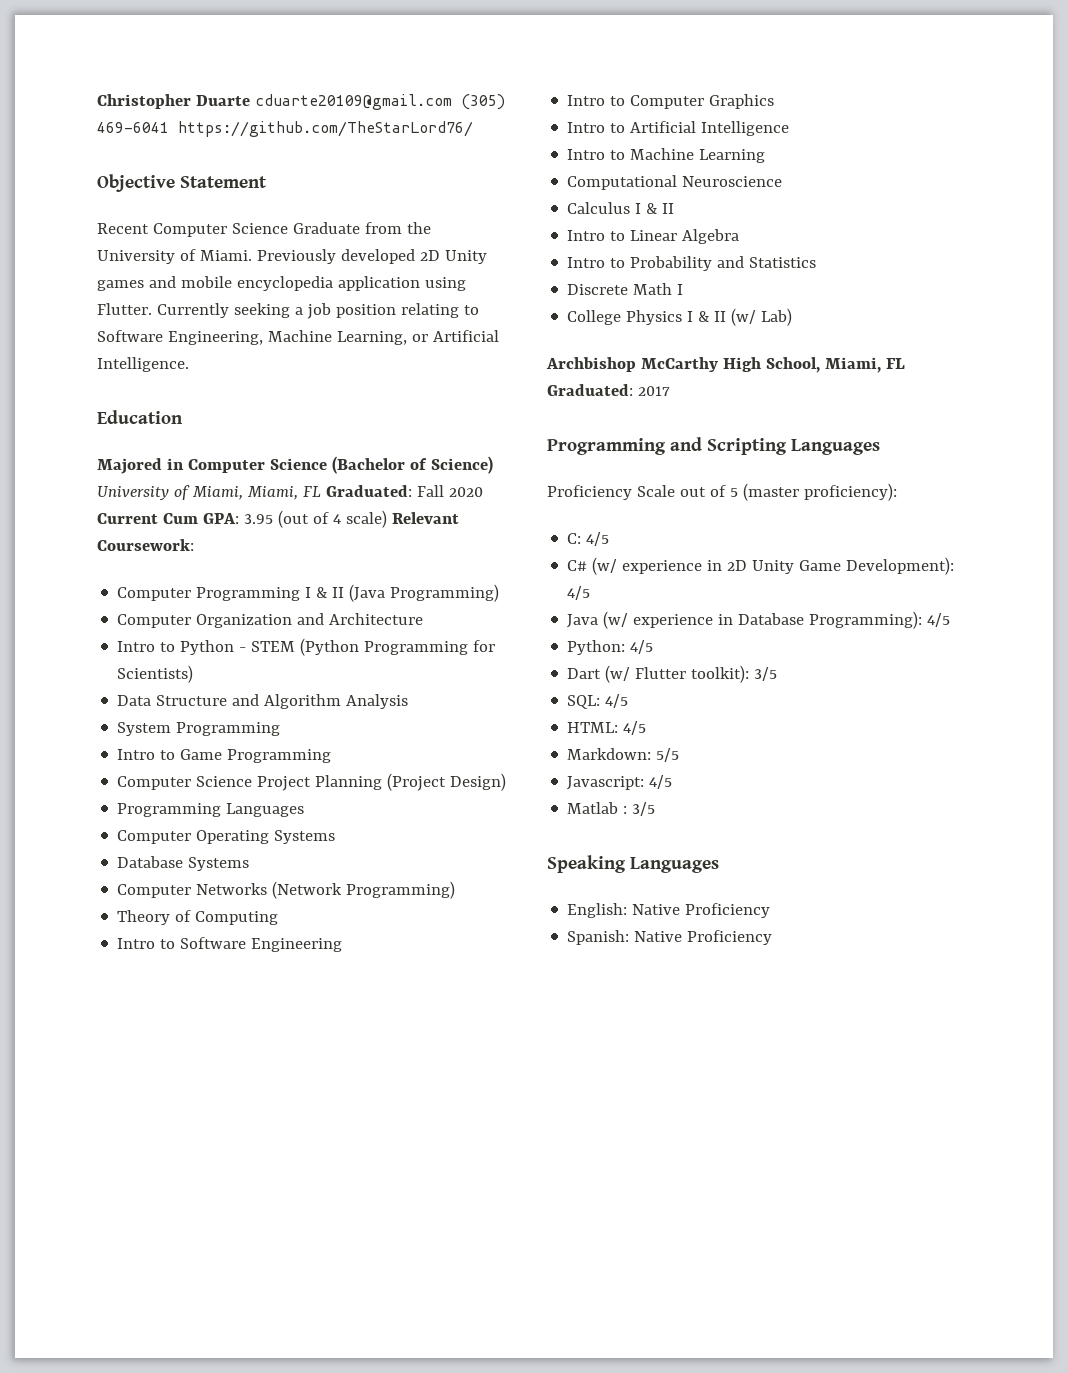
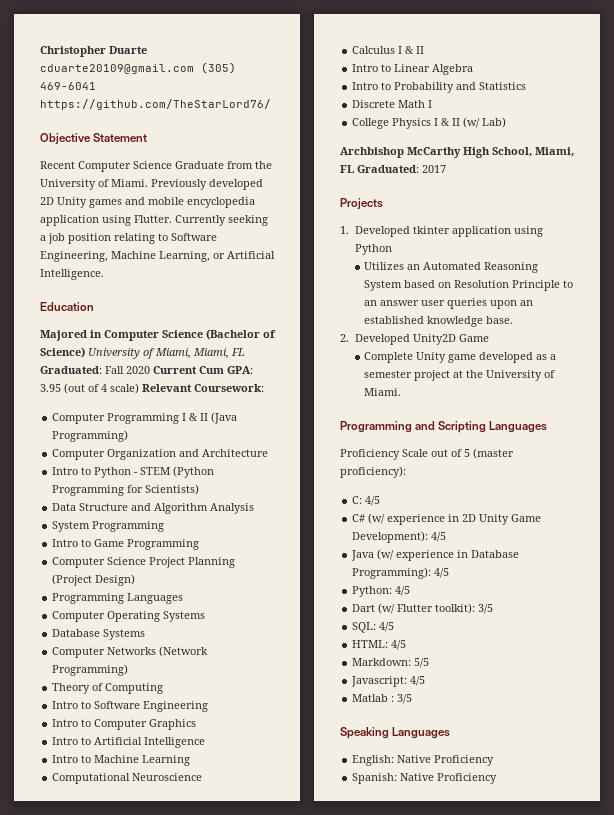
(670, 391) none -> [340,198,383,210] [340,226,543,237] [354,244,392,255] [364,262,539,273] [364,280,574,291] [364,298,534,309] [364,316,514,327] [340,334,489,345] [364,352,557,363] [364,370,556,381] [364,388,402,396] // Projects // 1. Developed tkinter application using Python // Utilizes an Automated Reasoning System based on Resolution Principle to an answer user queries upon an established knowledge base. // 2. Developed Unity2D Game // Complete Unity game developed as a semester project at the University of Miami.

